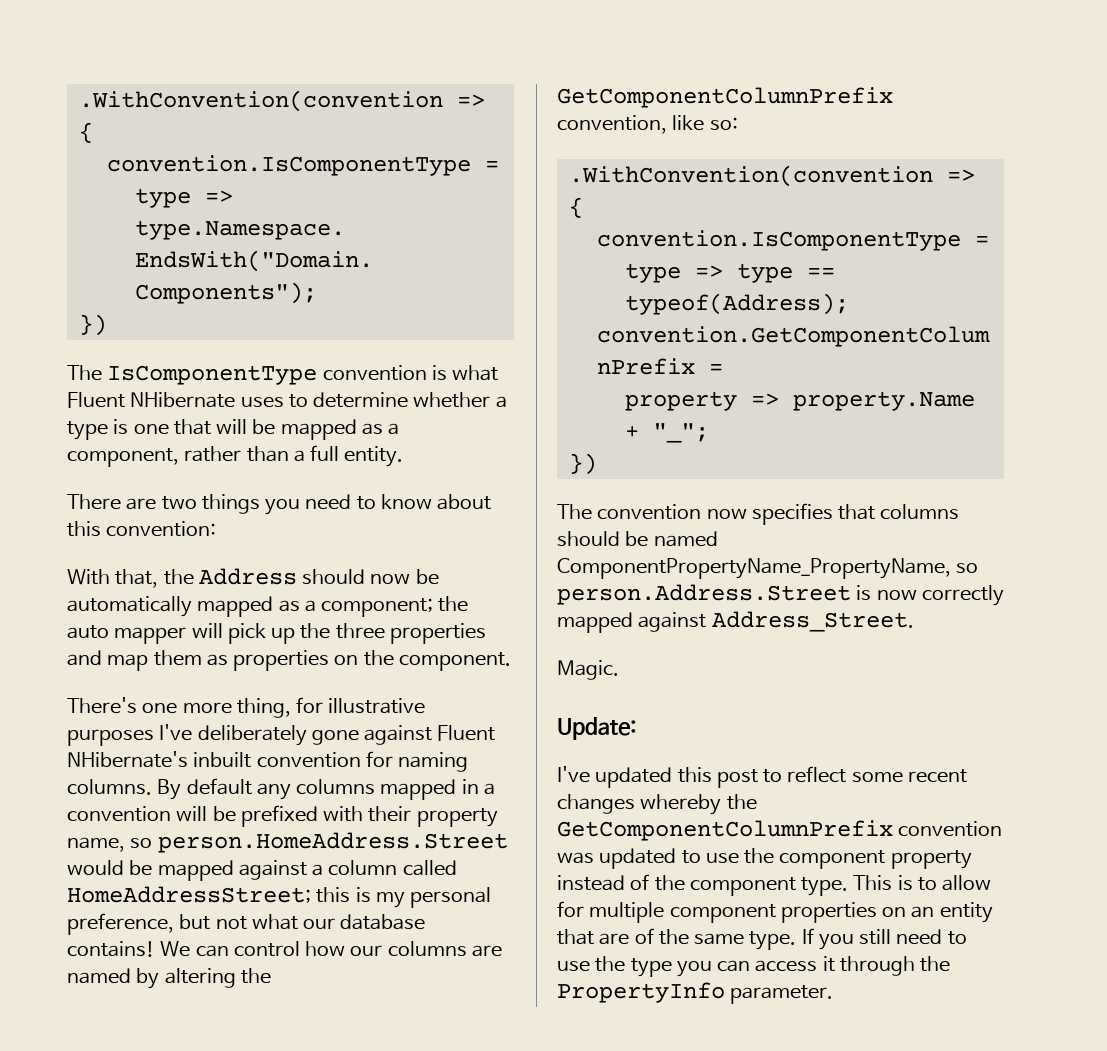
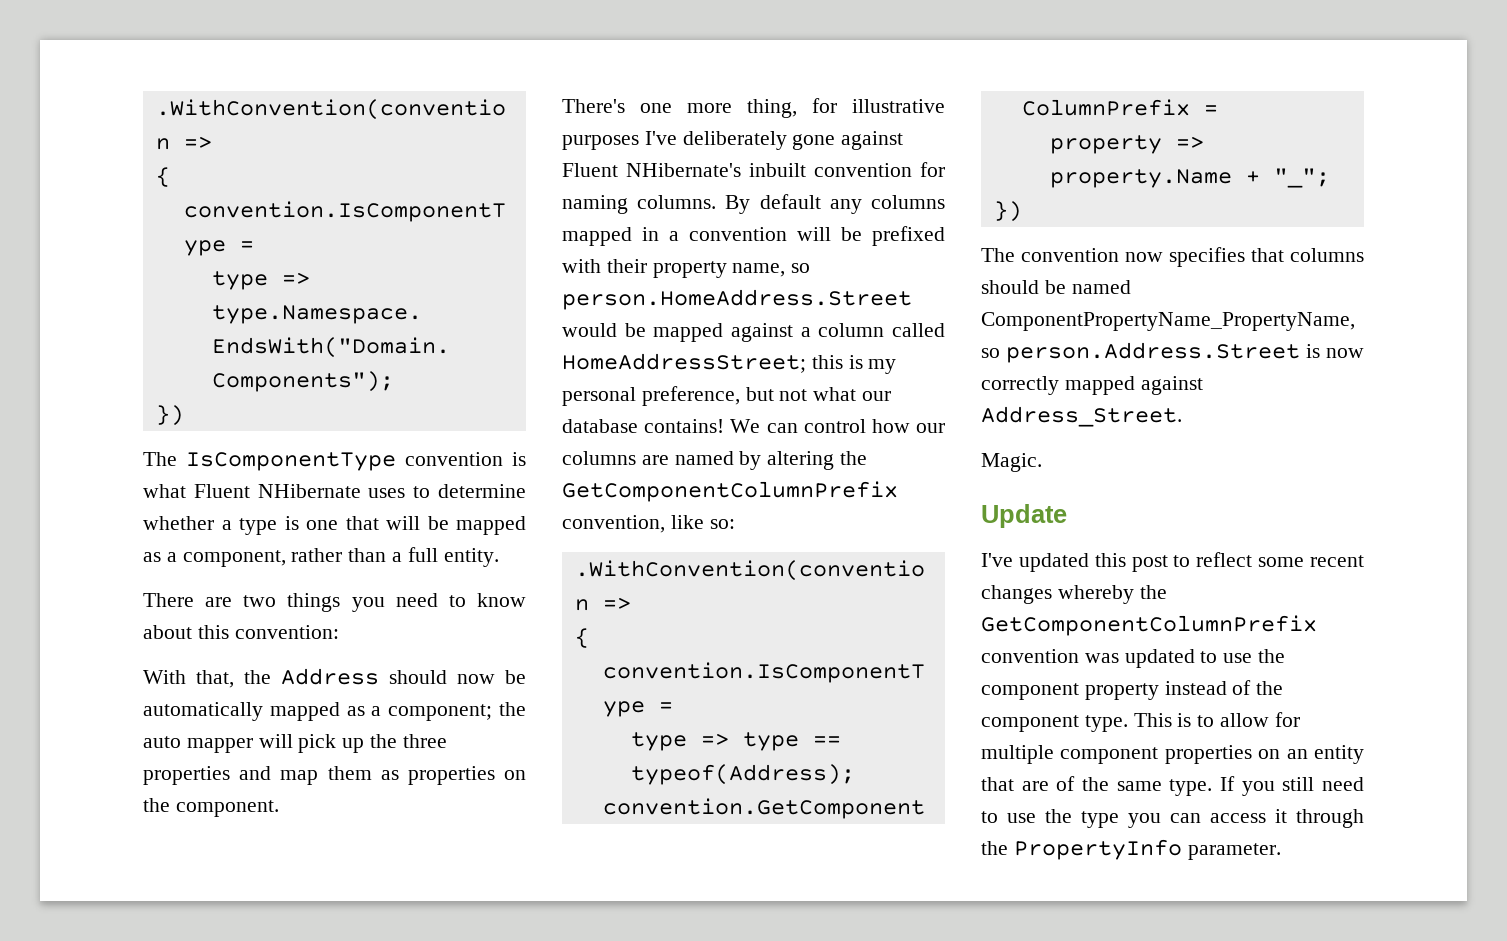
[557,717,637,740] Update: -> [981,504,1067,528] Update

